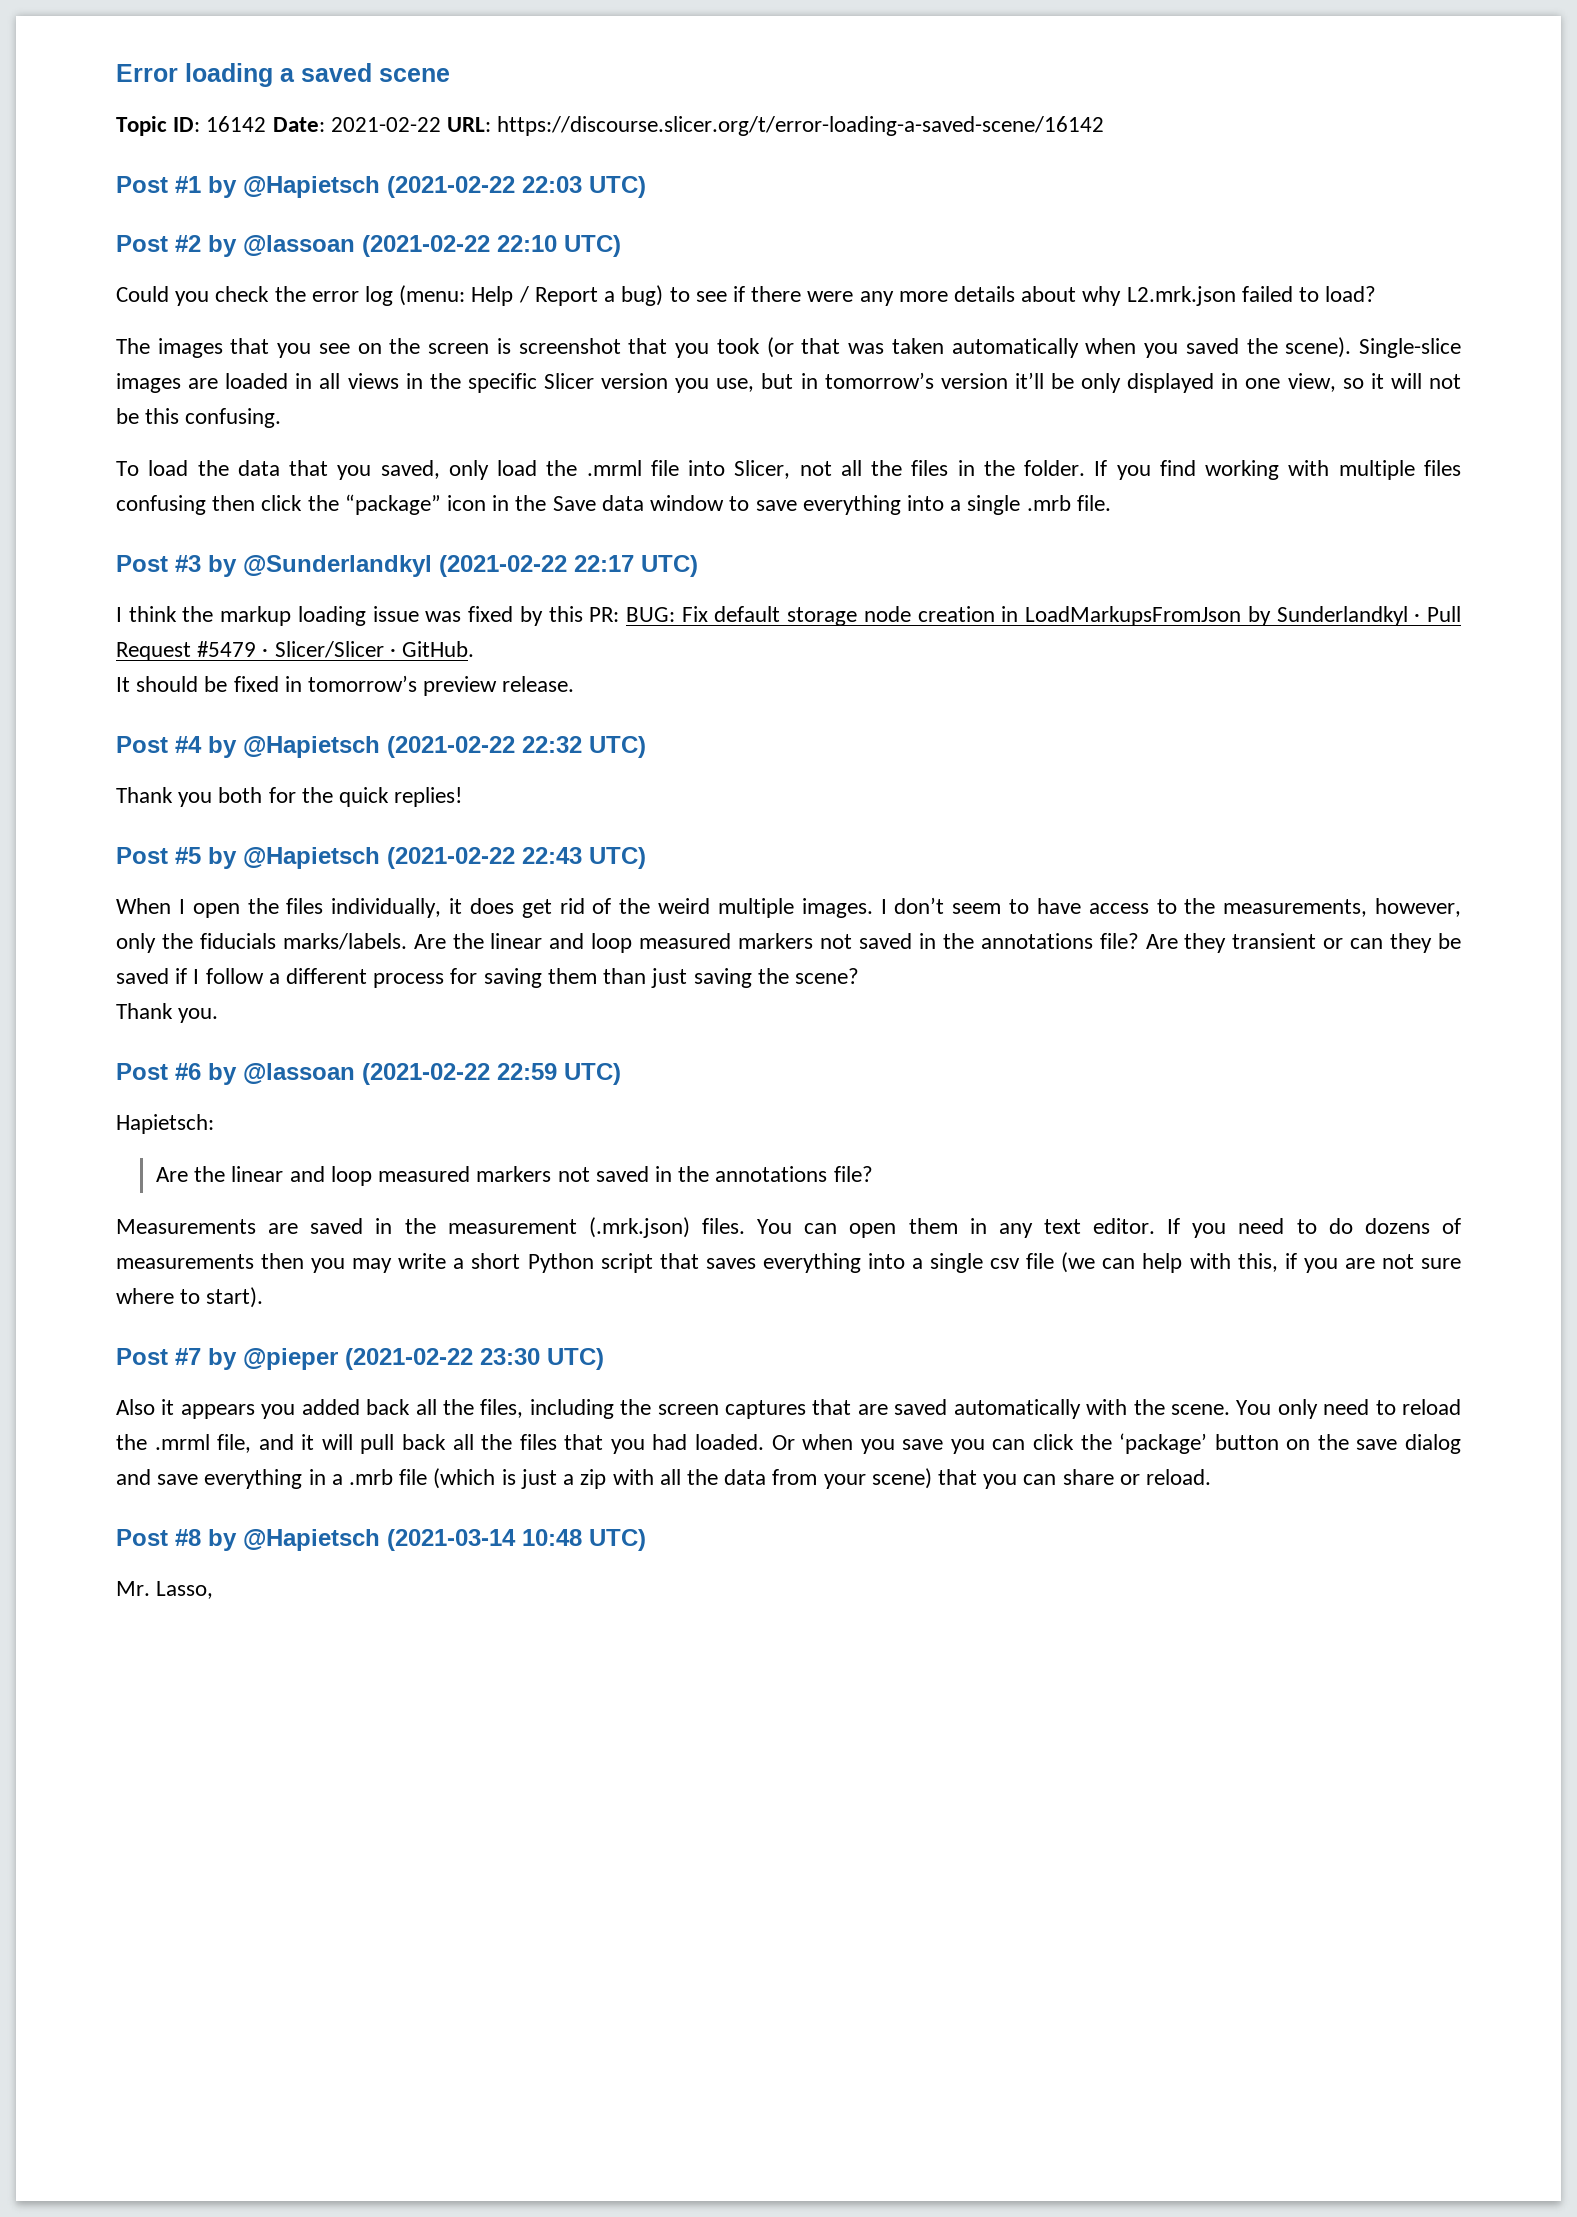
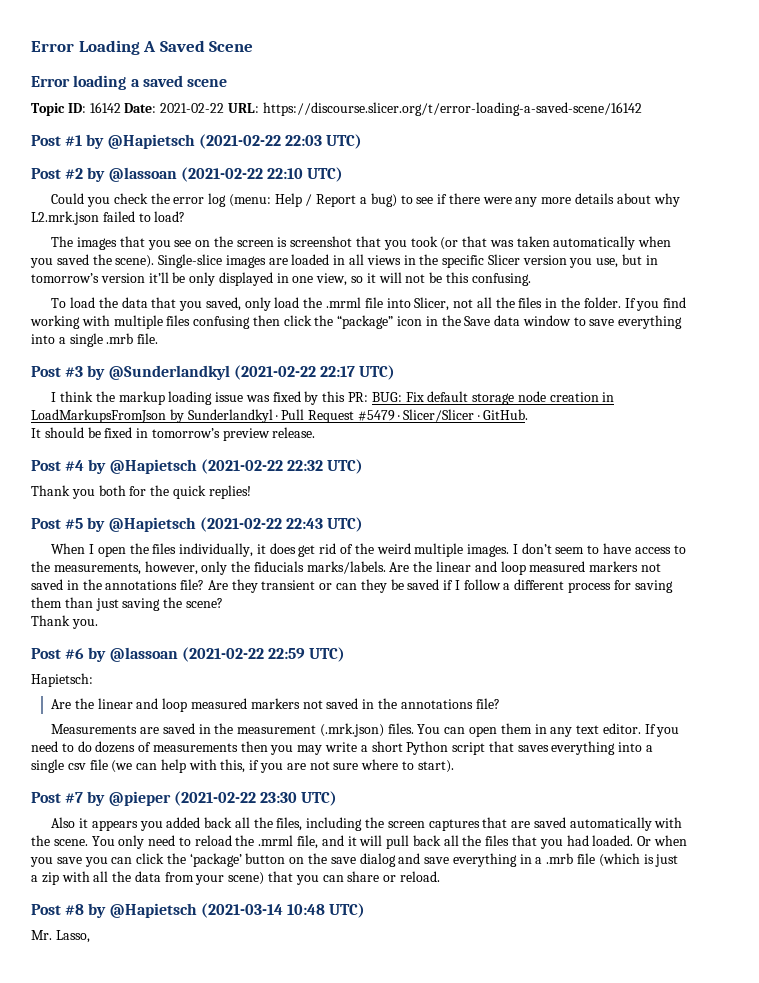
[116,64,178,82] Error -> [31,40,254,55] [31,76,70,87] Error Loading A Saved Scene // Error

